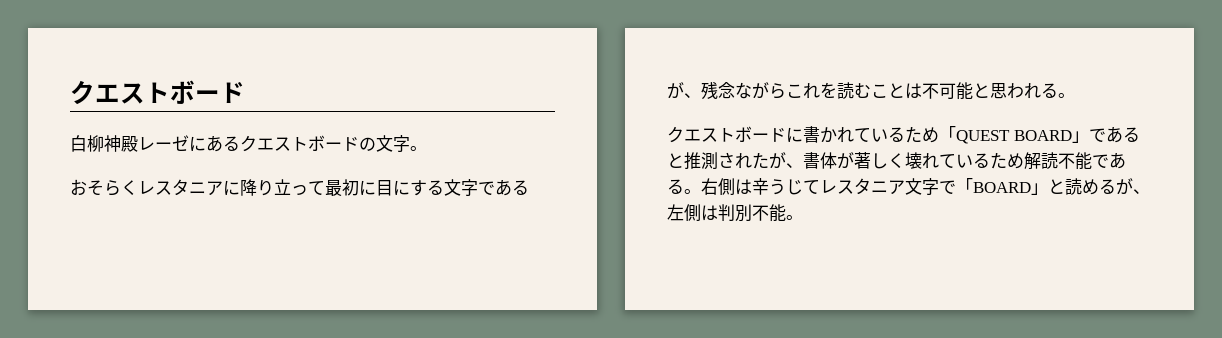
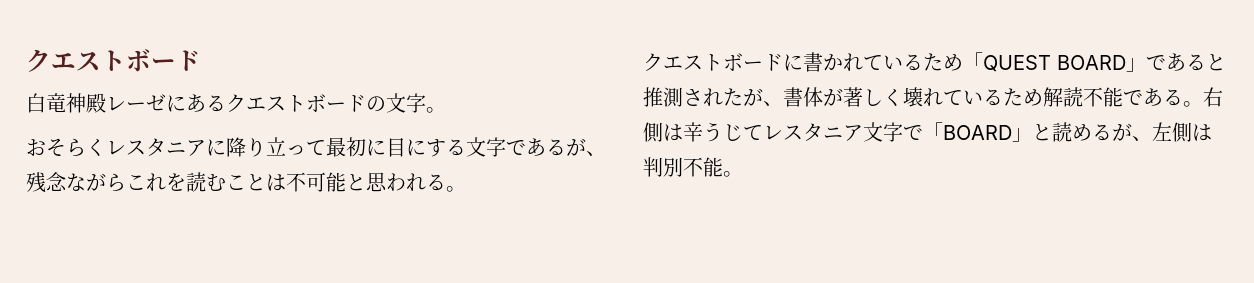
[87,135,104,152] 柳 -> [46,93,66,113] 竜

